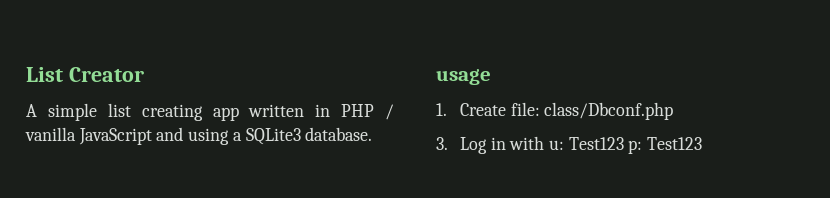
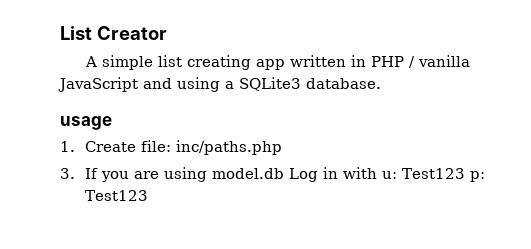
[544,102,674,120] class/Dbconf.php -> [176,140,283,155] inc/paths.php
(448, 143) none -> [85,167,285,182] If you are using model.db

